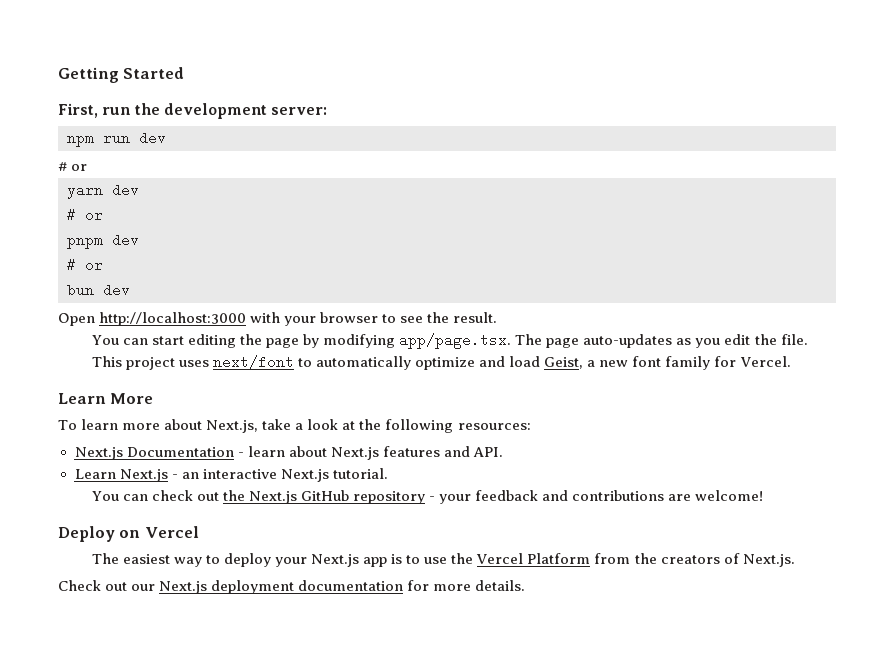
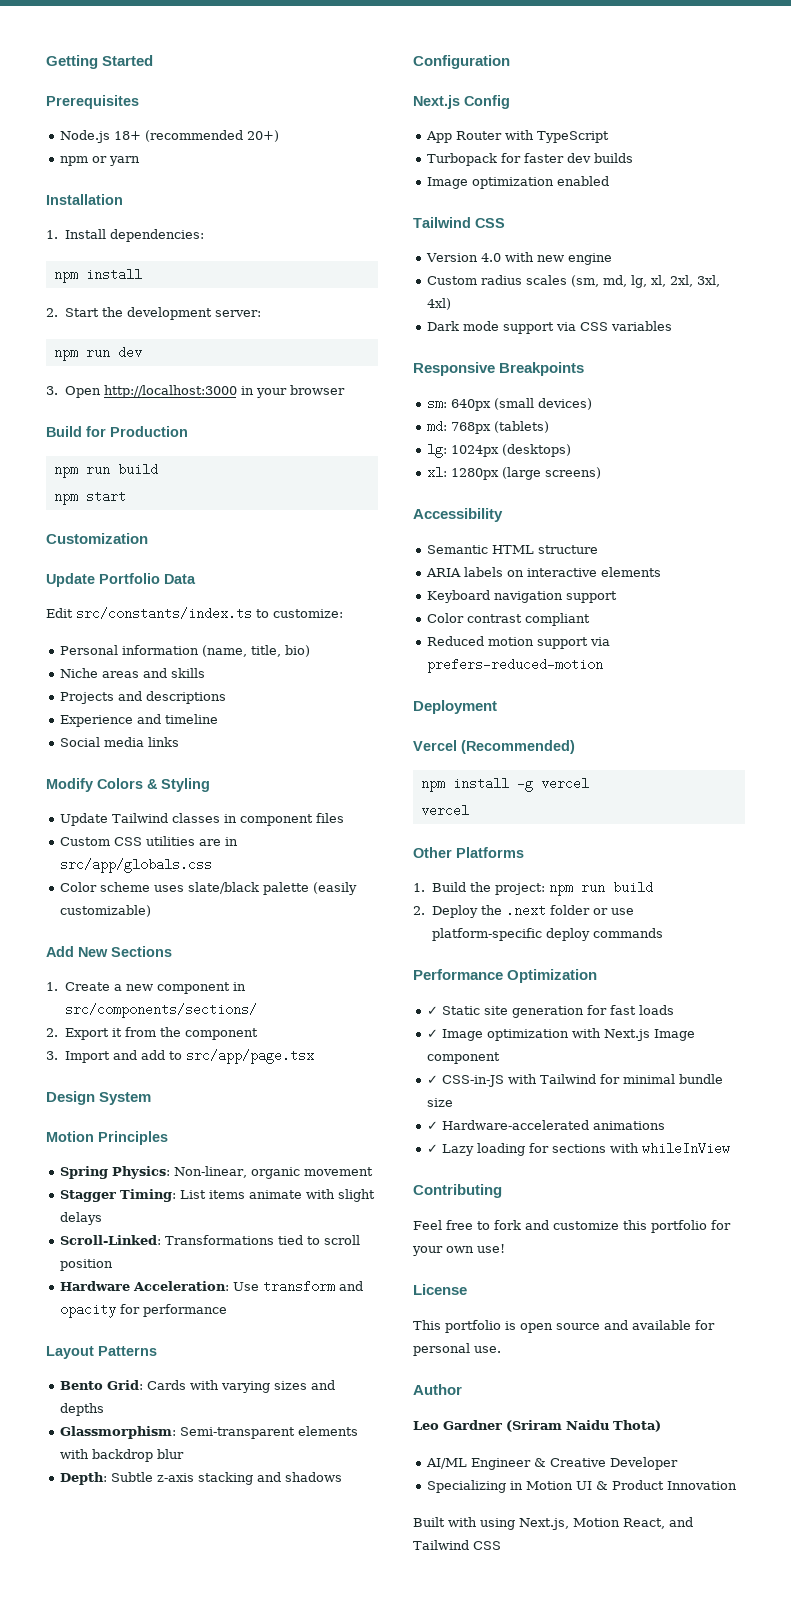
[58,103,132,118] First, run -> [46,95,139,109] [60,130,280,143] [60,156,141,166] [46,194,123,205] [46,229,204,242] [53,268,142,283] [46,308,99,317] Prerequisites // Node.js 18+ (recommended 20+) // npm or yarn // Installation // 1. Install dependencies: // npm install // 2. Start
[58,162,88,171] [67,183,139,199] [67,208,103,222] [67,233,139,249] [67,258,103,272] [67,283,130,297] # or // yarn dev // # or // pnpm dev // # or // bun dev // -> [46,386,58,395] 3.
[250,312,281,323] with -> [240,386,254,395] in
[382,312,498,323] [91,333,808,349] [91,355,791,370] [58,393,154,404] [58,419,531,433] [74,446,503,460] [74,468,388,482] [91,490,764,504] [58,526,199,542] [91,553,795,567] [58,580,526,594] to see the result. // You can start editing the page by modifying app/page.tsx. The page auto-updates as you edit the file. // This project uses next/font to automatically optimize and load Geist, a new font family for Vercel. // Learn More // To learn more about Next.js, take a look at the following resources: // Next.js Documentation - learn about Next.js features and API. // Learn Next.js - an interactive Next.js tutorial. // You can check out the Next.js GitHub repository - your feedback and contributions are welcome! // Deploy on Vercel // The easiest way to deploy your Next.js app is to use the Vercel Platform from the creators of Next.js. // Check out our Next.js deployment documentation for more details. -> [46,426,188,437] [53,463,158,478] [53,490,126,505] [46,533,148,544] [46,573,196,587] [46,607,343,620] [60,645,311,657] [60,668,206,678] [60,691,227,704] [60,714,219,727] [60,737,180,747] [46,778,210,792] [60,813,345,826] [60,836,239,846] [60,858,213,873] [60,882,358,895] [60,905,152,917] [46,946,172,957] [46,982,246,994] [64,1003,257,1018] [46,1027,258,1040] [46,1049,314,1064] [46,1091,152,1105] [46,1131,168,1145] [60,1166,374,1179] [60,1189,376,1202] [60,1212,103,1225] [60,1235,361,1245] [60,1259,114,1271] [60,1280,364,1293] [60,1303,228,1318] [46,1346,157,1359] [60,1380,336,1393] [60,1403,105,1416] [60,1426,359,1439] [60,1449,185,1462] [60,1472,343,1485] [413,55,510,69] [413,95,510,109] [426,130,610,143] [427,153,634,166] [427,176,610,189] [413,217,505,228] [426,252,613,265] [427,275,721,288] [427,298,452,310] [427,321,673,334] [413,362,585,376] [427,398,593,411] [427,420,550,434] [427,444,572,458] [427,467,602,480] [413,508,503,522] [427,545,599,554] [426,567,662,577] [427,590,618,603] [427,613,591,626] [427,636,611,649] [427,658,604,673] [413,700,497,714] [413,740,575,754] [420,777,589,792] [420,804,469,817] [413,847,524,858] [413,881,653,896] [413,904,634,918] [431,928,663,941] [413,969,598,983] [427,1005,675,1018] [427,1028,696,1041] [427,1052,501,1064] [427,1074,724,1087] [427,1098,454,1107] [427,1120,666,1130] [427,1142,731,1156] [413,1184,502,1198] [413,1220,731,1233] [412,1244,505,1256] [413,1284,467,1295] [413,1320,715,1333] [413,1343,501,1356] [413,1384,462,1395] [413,1420,661,1432] [426,1457,679,1470] [427,1480,738,1493] [413,1517,693,1530] [413,1540,501,1550] // Build for Production // npm run build // npm start // Customization // Update Portfolio Data // Edit src/constants/index.ts to customize: // Personal information (name, title, bio) // Niche areas and skills // Projects and descriptions // Experience and timeline // Social media links // Modify Colors & Styling // Update Tailwind classes in component files // Custom CSS utilities are in src/app/globals.css // Color scheme uses slate/black palette (easily customizable) // Add New Sections // 1. Create a new component in src/components/sections/ // 2. Export it from the component // 3. Import and add to src/app/page.tsx // Design System // Motion Principles // Spring Physics: Non-linear, organic movement // Stagger Timing: List items animate with slight delays // Scroll-Linked: Transformations tied to scroll position // Hardware Acceleration: Use transform and opacity for performance // Layout Patterns // Bento Grid: Cards with varying sizes and depths // Glassmorphism: Semi-transparent elements with backdrop blur // Depth: Subtle z-axis stacking and shadows // Configuration // Next.js Config // App Router with TypeScript // Turbopack for faster dev builds // Image optimization enabled // Tailwind CSS // Version 4.0 with new engine // Custom radius scales (sm, md, lg, xl, 2xl, 3xl, 4xl) // Dark mode support via CSS variables // Responsive Breakpoints // sm: 640px (small devices) // md: 768px (tablets) // lg: 1024px (desktops) // xl: 1280px (large screens) // Accessibility // Semantic HTML structure // ARIA labels on interactive elements // Keyboard navigation support // Color contrast compliant // Reduced motion support via prefers-reduced-motion // Deployment // Vercel (Recommended) // npm install -g vercel // vercel // Other Platforms // 1. Build the project: npm run build // 2. Deploy the .next folder or use platform-specific deploy commands // Performance Optimization // ✓ Static site generation for fast loads // ✓ Image optimization with Next.js Image component // ✓ CSS-in-JS with Tailwind for minimal bundle size // ✓ Hardware-accelerated animations // ✓ Lazy loading for sections with whileInView // Contributing // Feel free to fork and customize this portfolio for your own use! // License // This portfolio is open source and available for personal use. // Author // Leo Gardner (Sriram Naidu Thota) // AI/ML Engineer & Creative Developer // Specializing in Motion UI & Product Innovation // Built with using Next.js, Motion React, and Tailwind CSS

